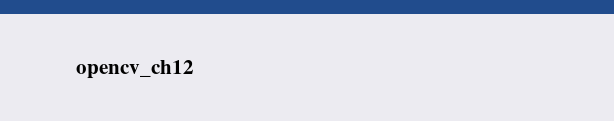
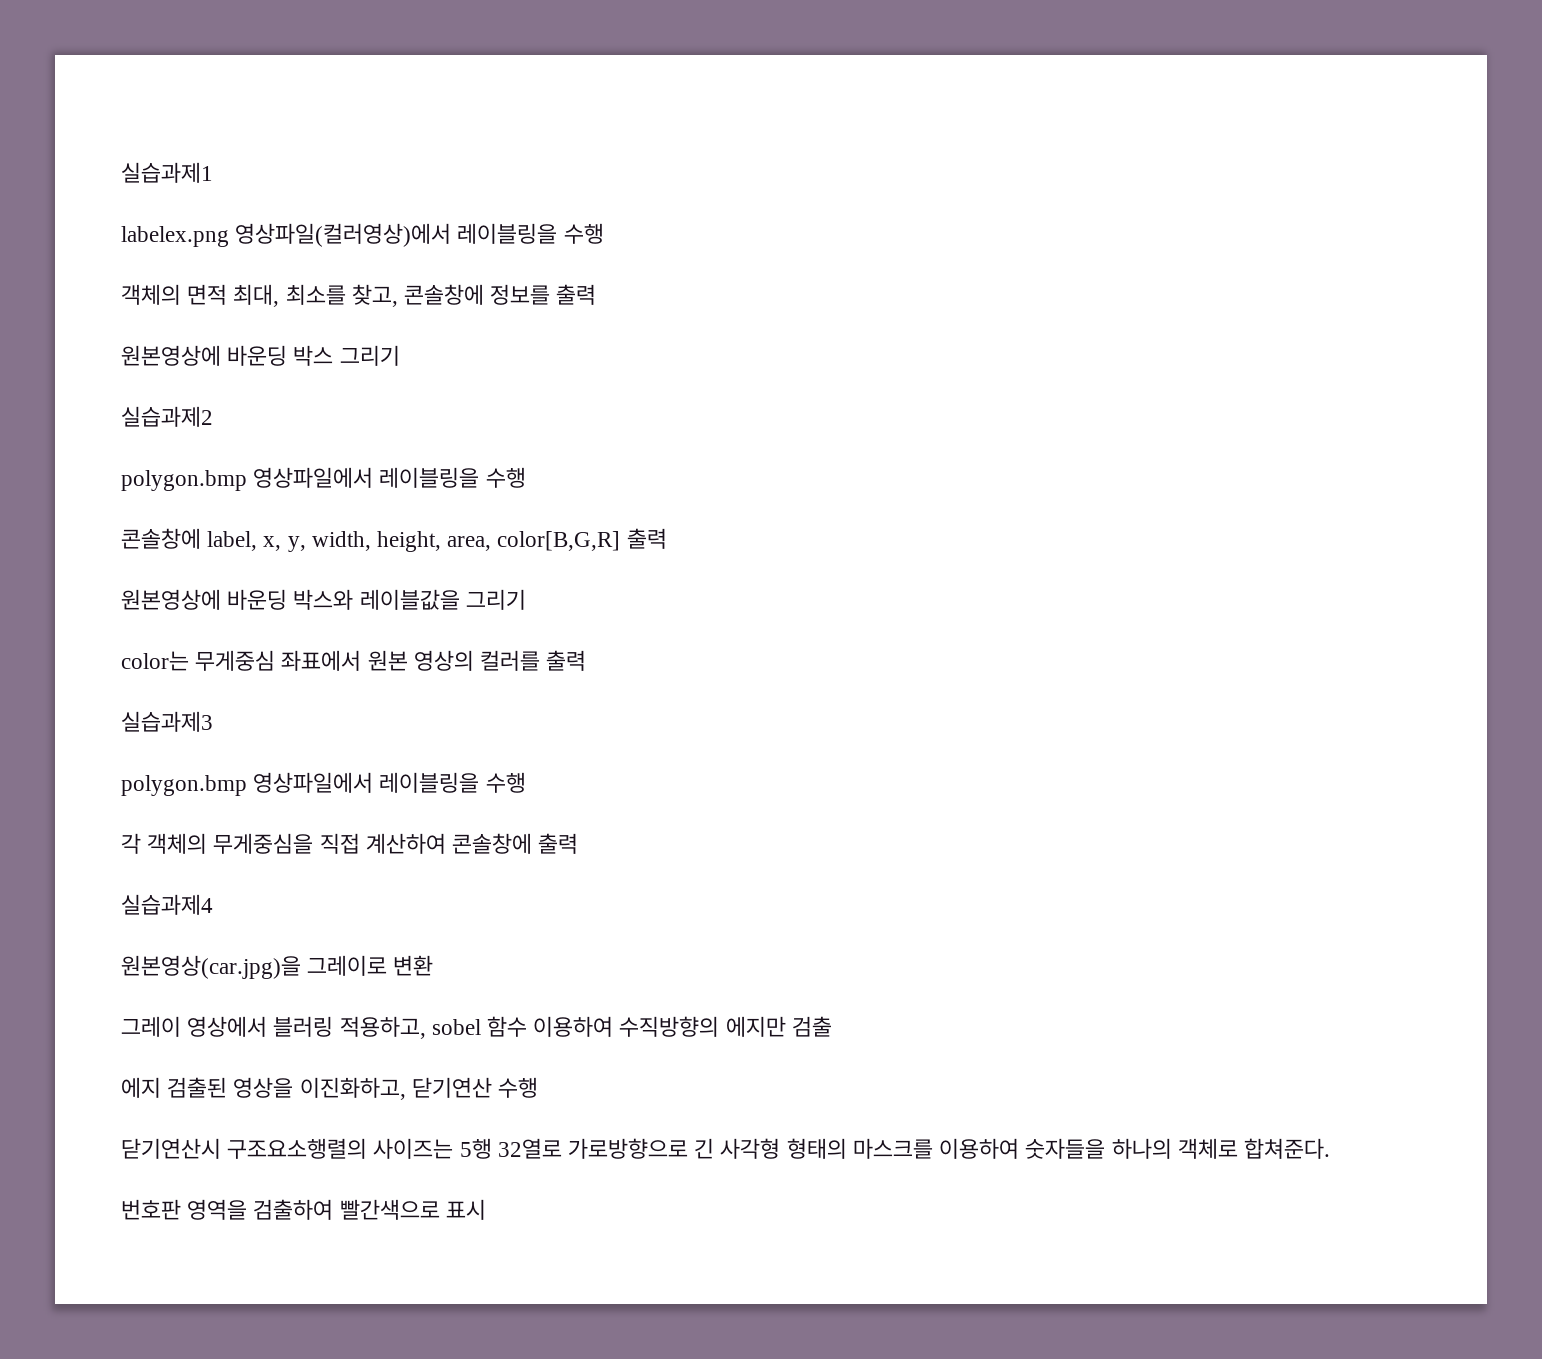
[76,60,194,79] opencv_ch12 -> [121,162,213,183] [121,223,604,247] [121,284,597,307] [121,345,400,366] [121,406,213,427] [121,467,526,491] [121,528,667,552] [121,589,526,610] [121,650,587,671] [121,711,213,732] [121,772,526,796] [121,833,579,854] [121,894,213,915] [121,955,434,979] [121,1016,832,1039] [121,1077,539,1100] [121,1138,1330,1159] [121,1199,486,1220] 실습과제1 // labelex.png 영상파일(컬러영상)에서 레이블링을 수행 // 객체의 면적 최대, 최소를 찾고, 콘솔창에 정보를 출력 // 원본영상에 바운딩 박스 그리기 // 실습과제2 // polygon.bmp 영상파일에서 레이블링을 수행 // 콘솔창에 label, x, y, width, height, area, color[B,G,R] 출력 // 원본영상에 바운딩 박스와 레이블값을 그리기 // color는 무게중심 좌표에서 원본 영상의 컬러를 출력 // 실습과제3 // polygon.bmp 영상파일에서 레이블링을 수행 // 각 객체의 무게중심을 직접 계산하여 콘솔창에 출력 // 실습과제4 // 원본영상(car.jpg)을 그레이로 변환 // 그레이 영상에서 블러링 적용하고, sobel 함수 이용하여 수직방향의 에지만 검출 // 에지 검출된 영상을 이진화하고, 닫기연산 수행 // 닫기연산시 구조요소행렬의 사이즈는 5행 32열로 가로방향으로 긴 사각형 형태의 마스크를 이용하여 숫자들을 하나의 객체로 합쳐준다. // 번호판 영역을 검출하여 빨간색으로 표시

